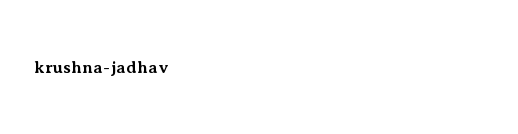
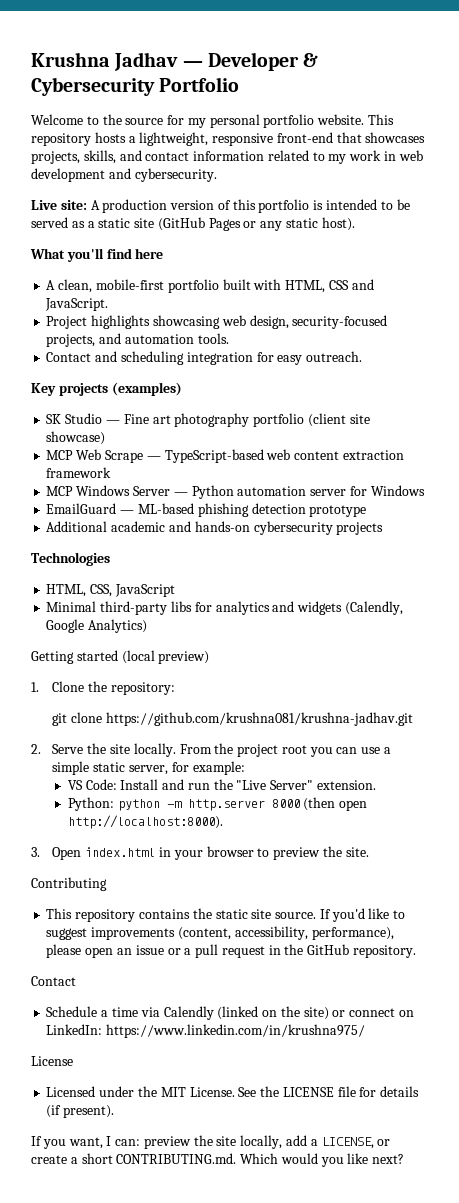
[34,61,169,76] krushna-jadhav -> [31,52,319,71] [31,77,240,96] [31,114,395,128] [31,132,426,146] [31,150,423,164] [31,168,217,182] [31,199,410,213] [31,217,355,231] [30,248,164,262] [46,279,374,293] [45,298,109,311] [46,315,388,329] [46,333,229,347] [46,351,363,365] [31,382,182,396] [46,413,370,427] [46,431,106,445] [46,449,404,463] [46,467,112,478] [46,485,425,499] [46,503,367,517] [46,521,384,535] [31,552,110,566] [46,584,175,597] [46,601,403,615] [46,619,148,633] [31,650,210,664] [31,681,175,695] [52,712,413,726] [31,743,391,757] [52,761,245,775] [67,779,377,790] [67,797,368,811] [67,815,223,829] [31,846,369,860] [31,877,107,891] [46,908,406,922] [46,926,394,940] [46,944,416,958] [31,976,76,986] [46,1006,414,1020] [46,1024,366,1038] [31,1056,73,1066] [46,1086,420,1097] [46,1105,115,1118] [31,1135,391,1149] [31,1153,405,1167] Krushna Jadhav — Developer & Cybersecurity Portfolio // Welcome to the source for my personal portfolio website. This repository hosts a lightweight, responsive front-end that showcases projects, skills, and contact information related to my work in web development and cybersecurity. // Live site: A production version of this portfolio is intended to be served as a static site (GitHub Pages or any static host). // What you'll find here // A clean, mobile-first portfolio built with HTML, CSS and JavaScript. // Project highlights showcasing web design, security-focused projects, and automation tools. // Contact and scheduling integration for easy outreach. // Key projects (examples) // SK Studio — Fine art photography portfolio (client site showcase) // MCP Web Scrape — TypeScript-based web content extraction framework // MCP Windows Server — Python automation server for Windows // EmailGuard — ML-based phishing detection prototype // Additional academic and hands-on cybersecurity projects // Technologies // HTML, CSS, JavaScript // Minimal third-party libs for analytics and widgets (Calendly, Google Analytics) // Getting started (local preview) // 1. Clone the repository: // git clone https://github.com/krushna081/krushna-jadhav.git // 2. Serve the site locally. From the project root you can use a simple static server, for example: // VS Code: Install and run the "Live Server" extension. // Python: python -m http.server 8000 (then open http://localhost:8000). // 3. Open index.html in your browser to preview the site. // Contributing // This repository contains the static site source. If you'd like to suggest improvements (content, accessibility, performance), please open an issue or a pull request in the GitHub repository. // Contact // Schedule a time via Calendly (linked on the site) or connect on LinkedIn: https://www.linkedin.com/in/krushna975/ // License // Licensed under the MIT License. See the LICENSE file for details (if present). // If you want, I can: preview the site locally, add a LICENSE, or create a short CONTRIBUTING.md. Which would you like next?

